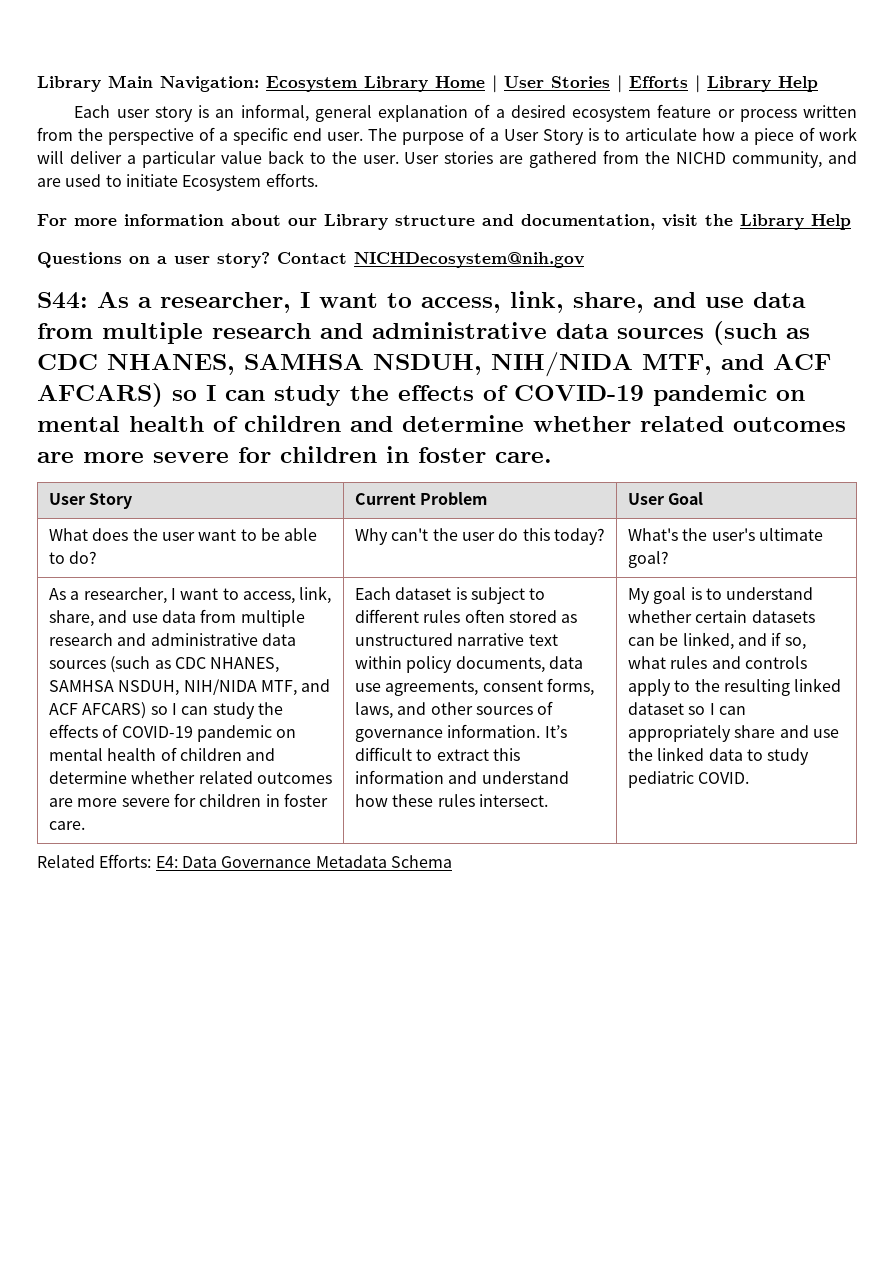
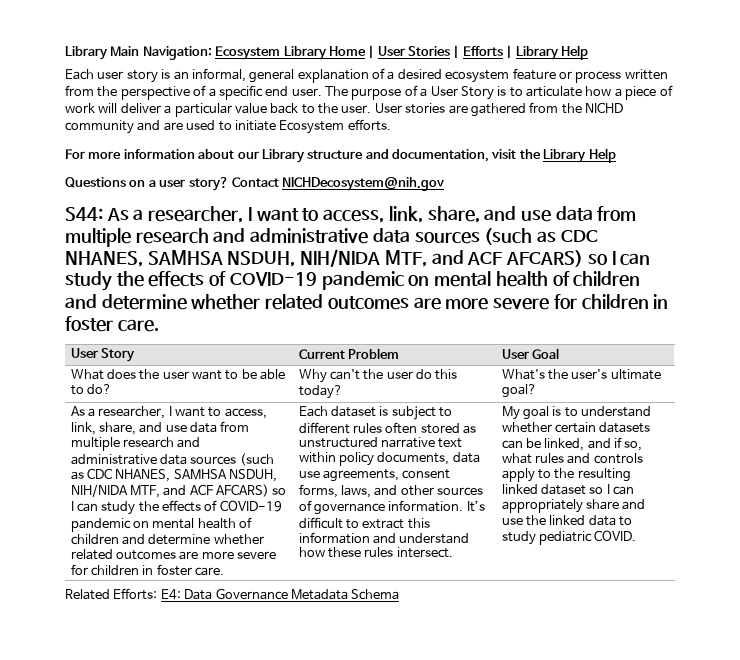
[732,151,823,168] community, -> [65,120,134,134] community

